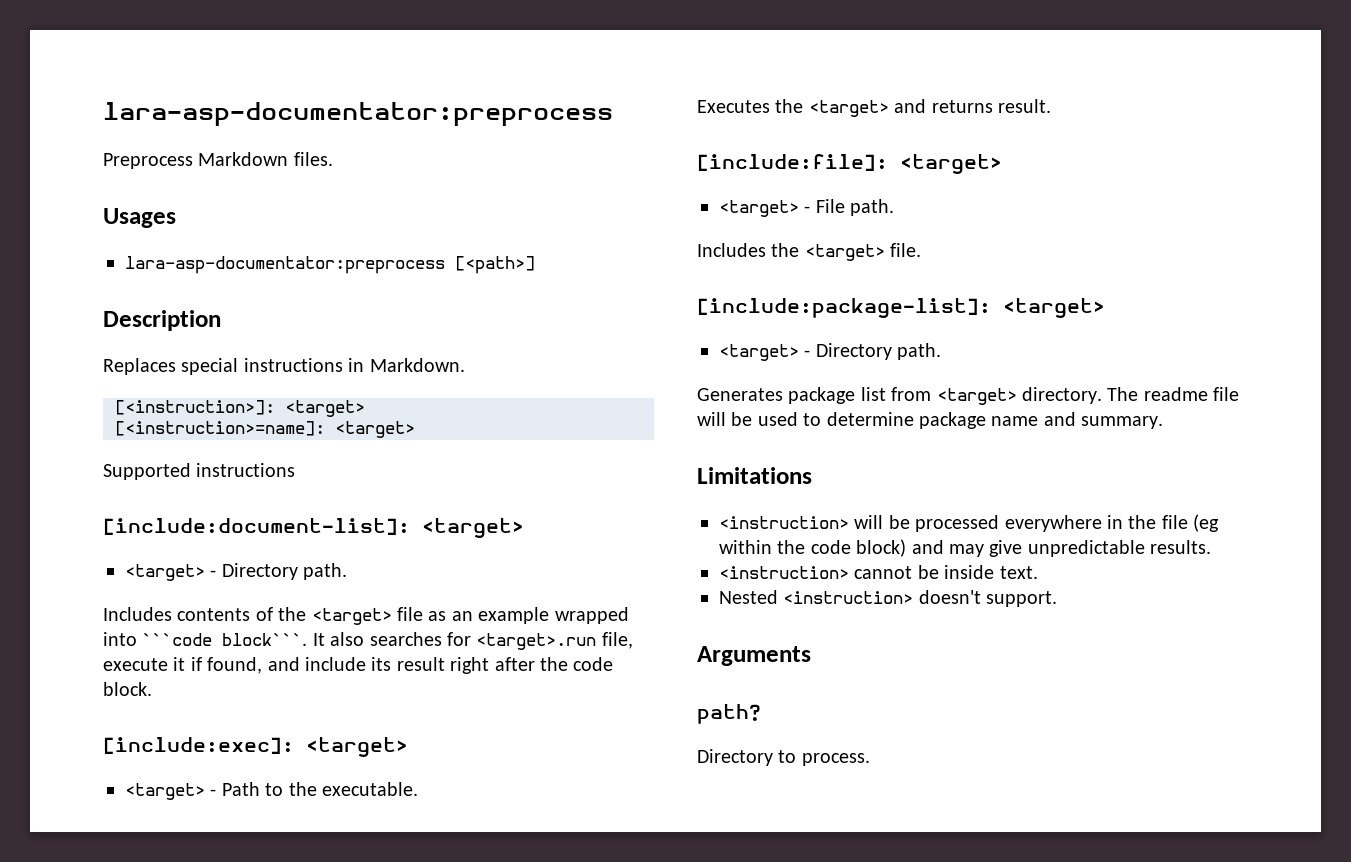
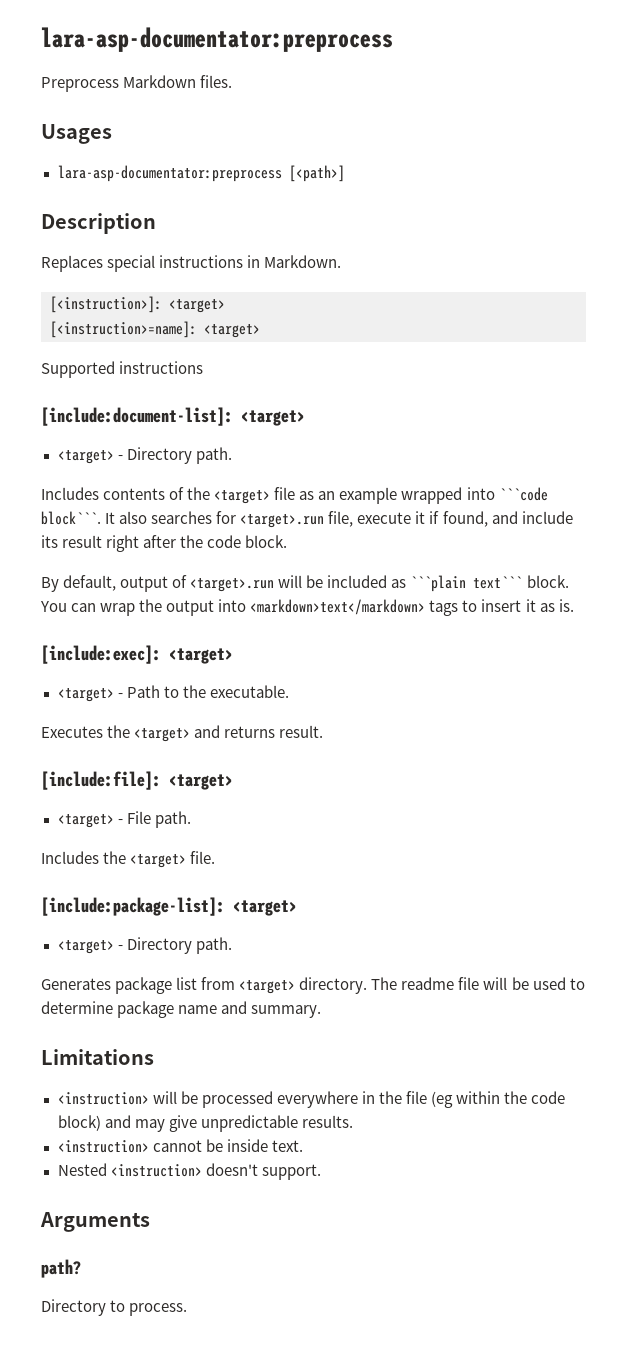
(152, 689) none -> [41,575,569,592] [40,599,574,616] // By default, output of <target>.run will be included as ```plain text``` block. You can wrap the output into <markdown>text</markdown> tags to insert it as is.

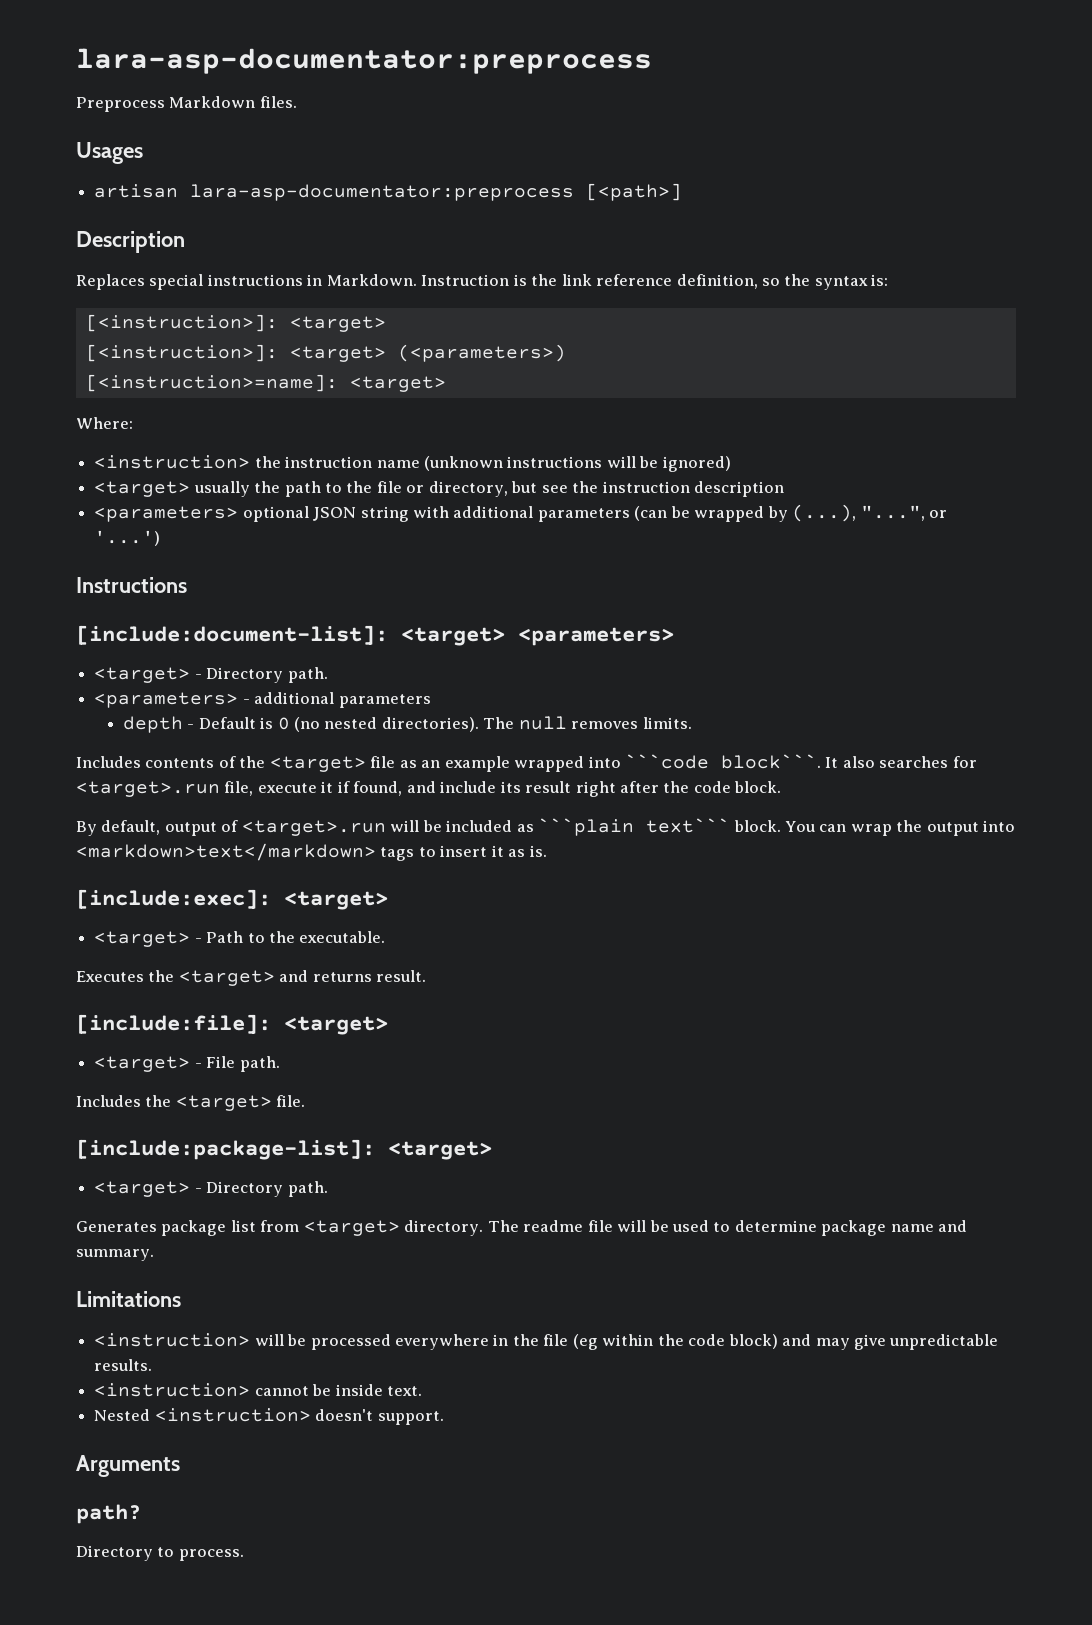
(112, 134) none -> [94,184,179,198] artisan
[50,296,225,313] // [<instruction>]: <target> -> [421,274,889,290] [85,314,386,332] [85,344,566,362] Instruction is the link reference definition, so the syntax is: // [<instruction>]: <target> // [<instruction>]: <target> (<parameters>)
[41,361,204,378] Supported instructions -> [76,417,133,429] [94,455,731,472] [94,481,785,497] [94,504,948,522] [94,530,161,546] [76,577,187,593] Where: // <instruction> the instruction name (unknown instructions will be ignored) // <target> usually the path to the file or directory, but see the instruction description // <parameters> optional JSON string with additional parameters (can be wrapped by (...), "...", or '...') // Instructions
[57,447,232,464] // <target> - Directory path. -> [518,627,674,646] [94,667,328,683] [94,692,431,708] [122,716,692,733] <parameters> // <target> - Directory path. // <parameters> - additional parameters // depth - Default is 0 (no nested directories). The null removes limits.

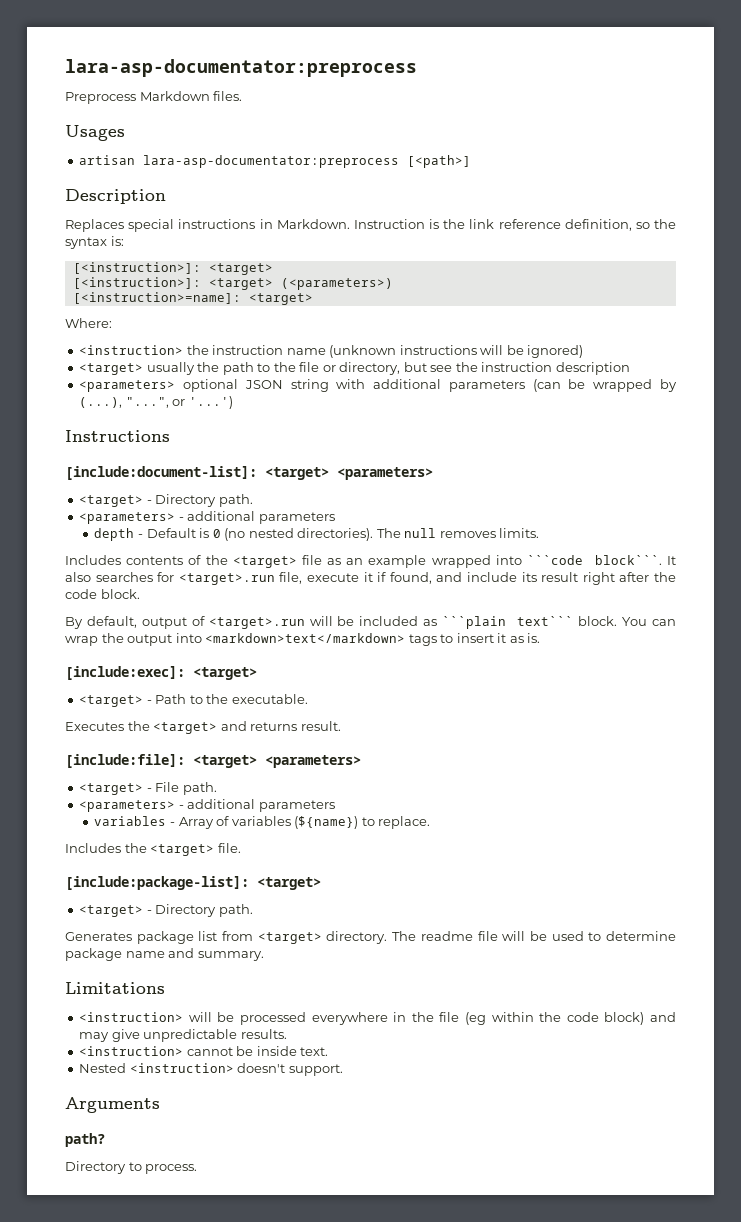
(388, 1025) none -> [265,755,361,768] <parameters>
(280, 1064) none -> [79,799,335,812] [94,816,431,829] // <parameters> - additional parameters // variables - Array of variables (${name}) to replace.

